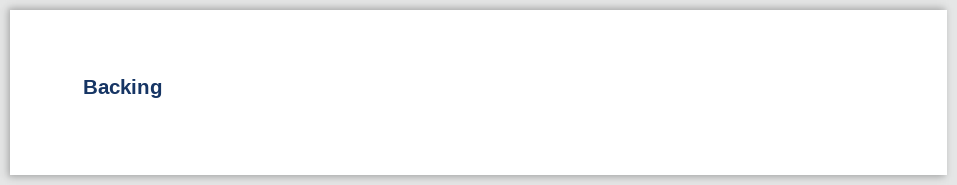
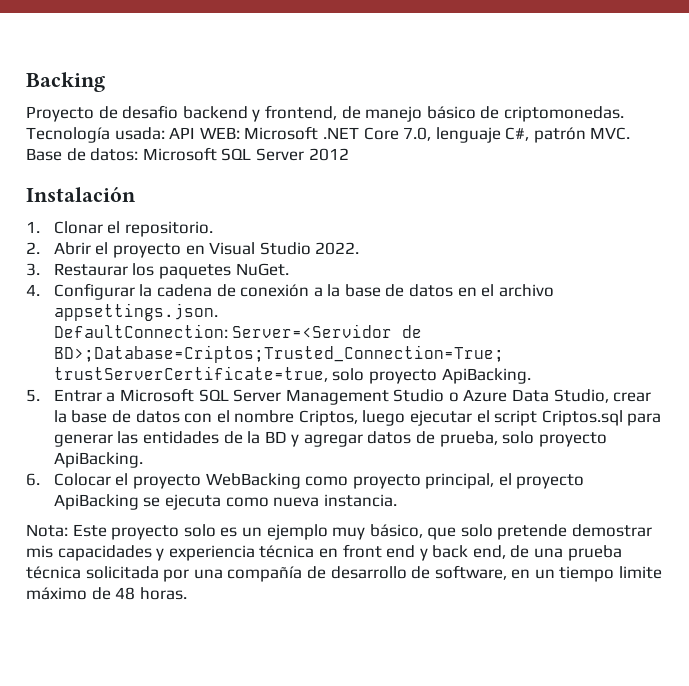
(163, 88) none -> [26,105,624,122] [26,126,631,143] [26,147,349,161] [26,187,136,202] [26,221,213,237] [26,242,360,258] [26,263,289,279] [26,283,554,300] [53,303,218,321] [53,324,423,338] [53,345,504,363] [53,366,531,384] [26,388,652,405] [53,410,662,426] [53,431,607,447] [53,452,143,468] [26,473,585,489] [53,494,397,510] [26,524,653,540] [26,544,622,561] [26,565,663,582] [26,587,187,600] // Proyecto de desafio backend y frontend, de manejo básico de criptomonedas. Tecnología usada: API WEB: Microsoft .NET Core 7.0, lenguaje C#, patrón MVC. Base de datos: Microsoft SQL Server 2012 // Instalación // 1. Clonar el repositorio. // 2. Abrir el proyecto en Visual Studio 2022. // 3. Restaurar los paquetes NuGet. // 4. Configurar la cadena de conexión a la base de datos en el archivo appsettings.json. // DefaultConnection: Server=<Servidor de BD>;Database=Criptos;Trusted_Connection=True; trustServerCertificate=true, solo proyecto ApiBacking. // 5. Entrar a Microsoft SQL Server Management Studio o Azure Data Studio, crear la base de datos con el nombre Criptos, luego ejecutar el script Criptos.sql para generar las entidades de la BD y agregar datos de prueba, solo proyecto ApiBacking. // 6. Colocar el proyecto WebBacking como proyecto principal, el proyecto ApiBacking se ejecuta como nueva instancia. // Nota: Este proyecto solo es un ejemplo muy básico, que solo pretende demostrar mis capacidades y experiencia técnica en front end y back end, de una prueba técnica solicitada por una compañía de desarrollo de software, en un tiempo limite máximo de 48 horas.

